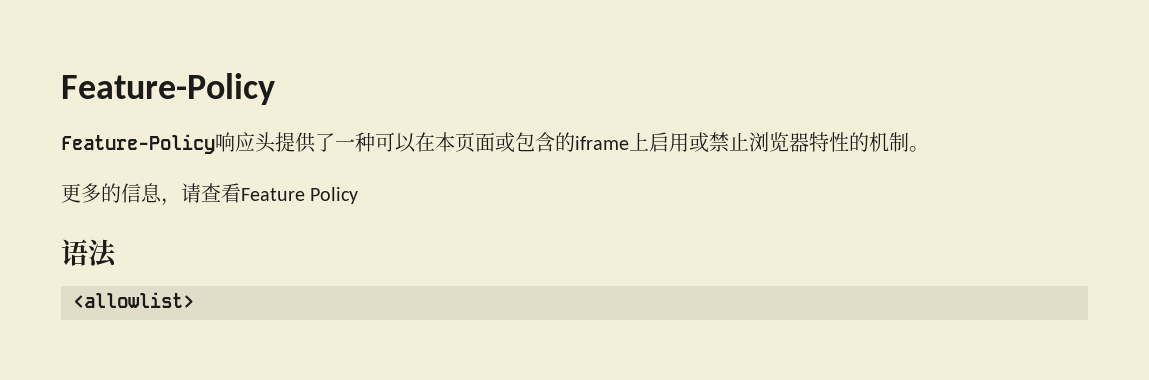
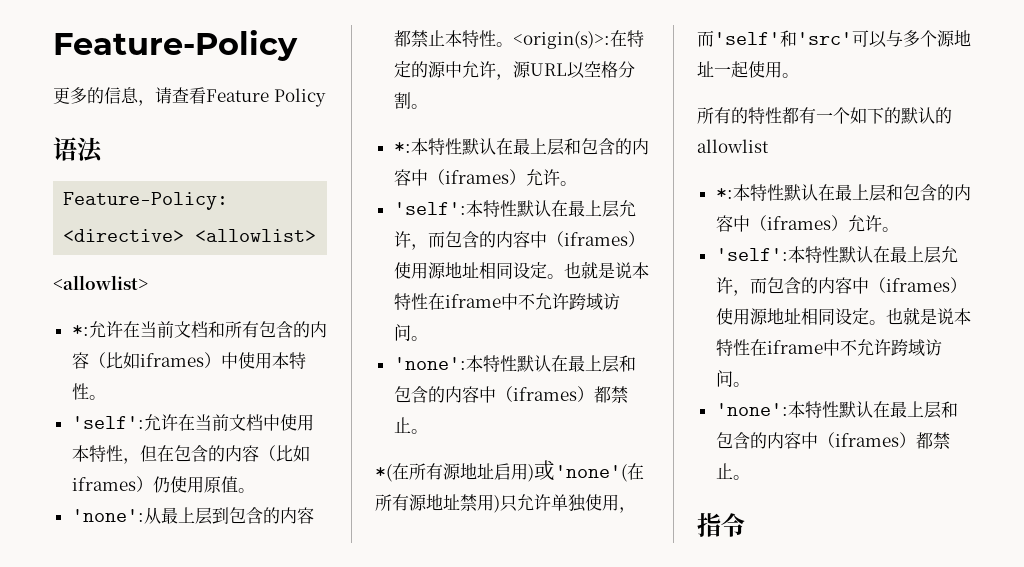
[61,73,275,105] [61,132,929,154] Feature-Policy // Feature-Policy响应头提供了一种可以在本页面或包含的iframe上启用或禁止浏览器特性的机制。 -> [53,30,298,61] Feature-Policy
[73,292,194,308] <allowlist> -> [63,192,229,210] [63,229,317,242] [53,275,148,290] [71,321,327,338] [71,352,306,370] [71,383,106,400] [71,414,314,431] [71,445,310,464] [71,476,255,493] [71,507,314,525] [393,30,644,49] [393,61,635,80] [393,92,428,109] [393,138,649,156] [393,169,577,186] [393,200,636,218] [393,231,645,250] [393,261,649,279] [393,293,620,311] [393,324,428,341] [393,355,636,373] [393,386,628,404] [393,417,428,434] [375,460,644,482] [375,494,636,513] [697,30,971,48] [697,61,799,78] [697,107,952,125] [697,139,769,153] [715,184,971,202] [715,215,899,232] [715,246,958,264] [715,277,967,296] [715,307,971,325] [715,339,942,357] [715,370,750,387] [715,401,958,419] [715,432,950,450] [715,463,750,480] [697,513,745,537] Feature-Policy: <directive> <allowlist> // <allowlist> // *:允许在当前文档和所有包含的内容（比如iframes）中使用本特性。 // 'self':允许在当前文档中使用本特性，但在包含的内容（比如iframes）仍使用原值。 // 'none':从最上层到包含的内容都禁止本特性。<origin(s)>:在特定的源中允许，源URL以空格分割。 // *:本特性默认在最上层和包含的内容中（iframes）允许。 // 'self':本特性默认在最上层允许，而包含的内容中（iframes）使用源地址相同设定。也就是说本特性在iframe中不允许跨域访问。 // 'none':本特性默认在最上层和包含的内容中（iframes）都禁止。 // *(在所有源地址启用)或'none'(在所有源地址禁用)只允许单独使用，而'self'和'src'可以与多个源地址一起使用。 // 所有的特性都有一个如下的默认的allowlist // *:本特性默认在最上层和包含的内容中（iframes）允许。 // 'self':本特性默认在最上层允许，而包含的内容中（iframes）使用源地址相同设定。也就是说本特性在iframe中不允许跨域访问。 // 'none':本特性默认在最上层和包含的内容中（iframes）都禁止。 // 指令

